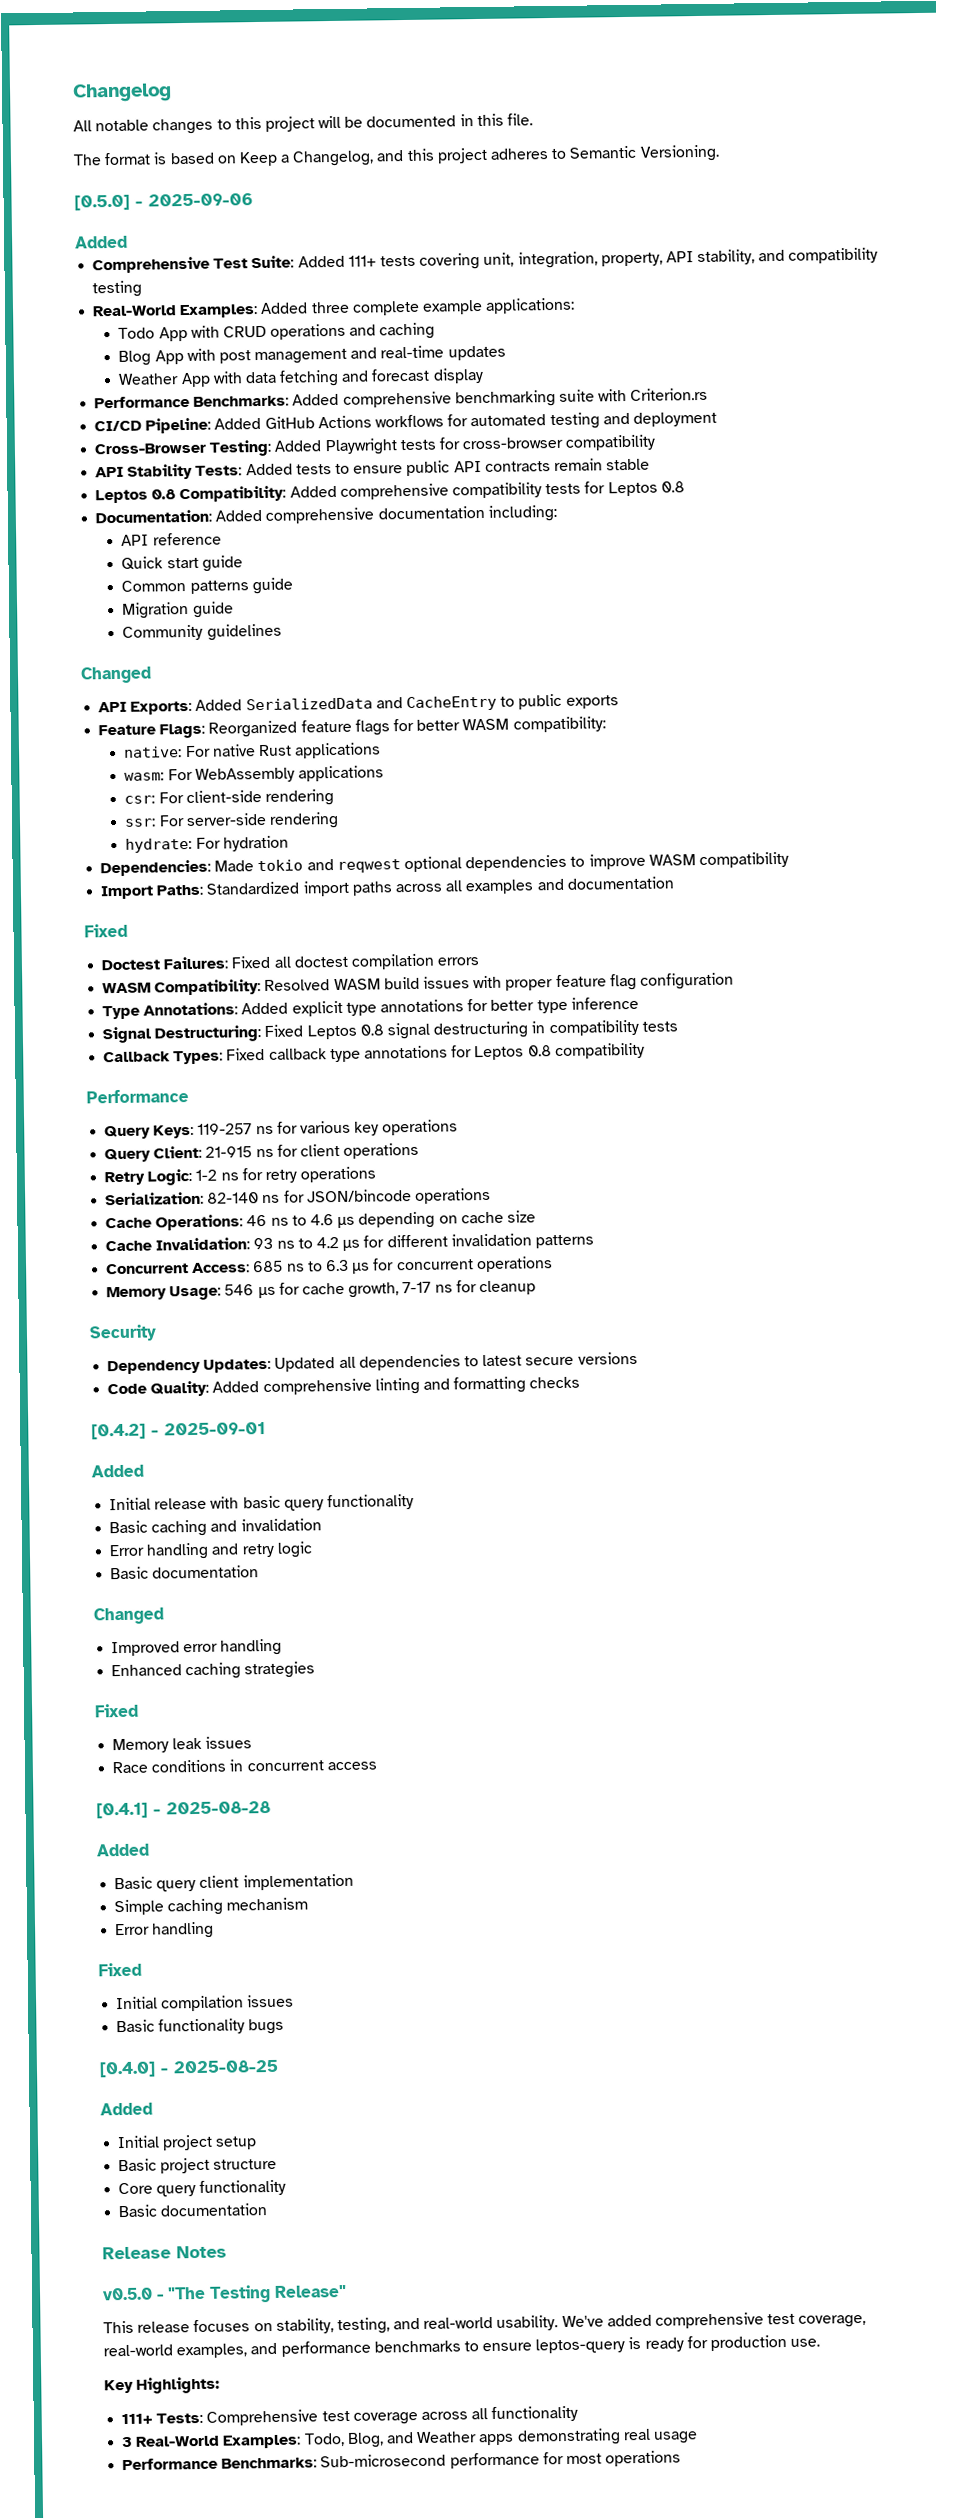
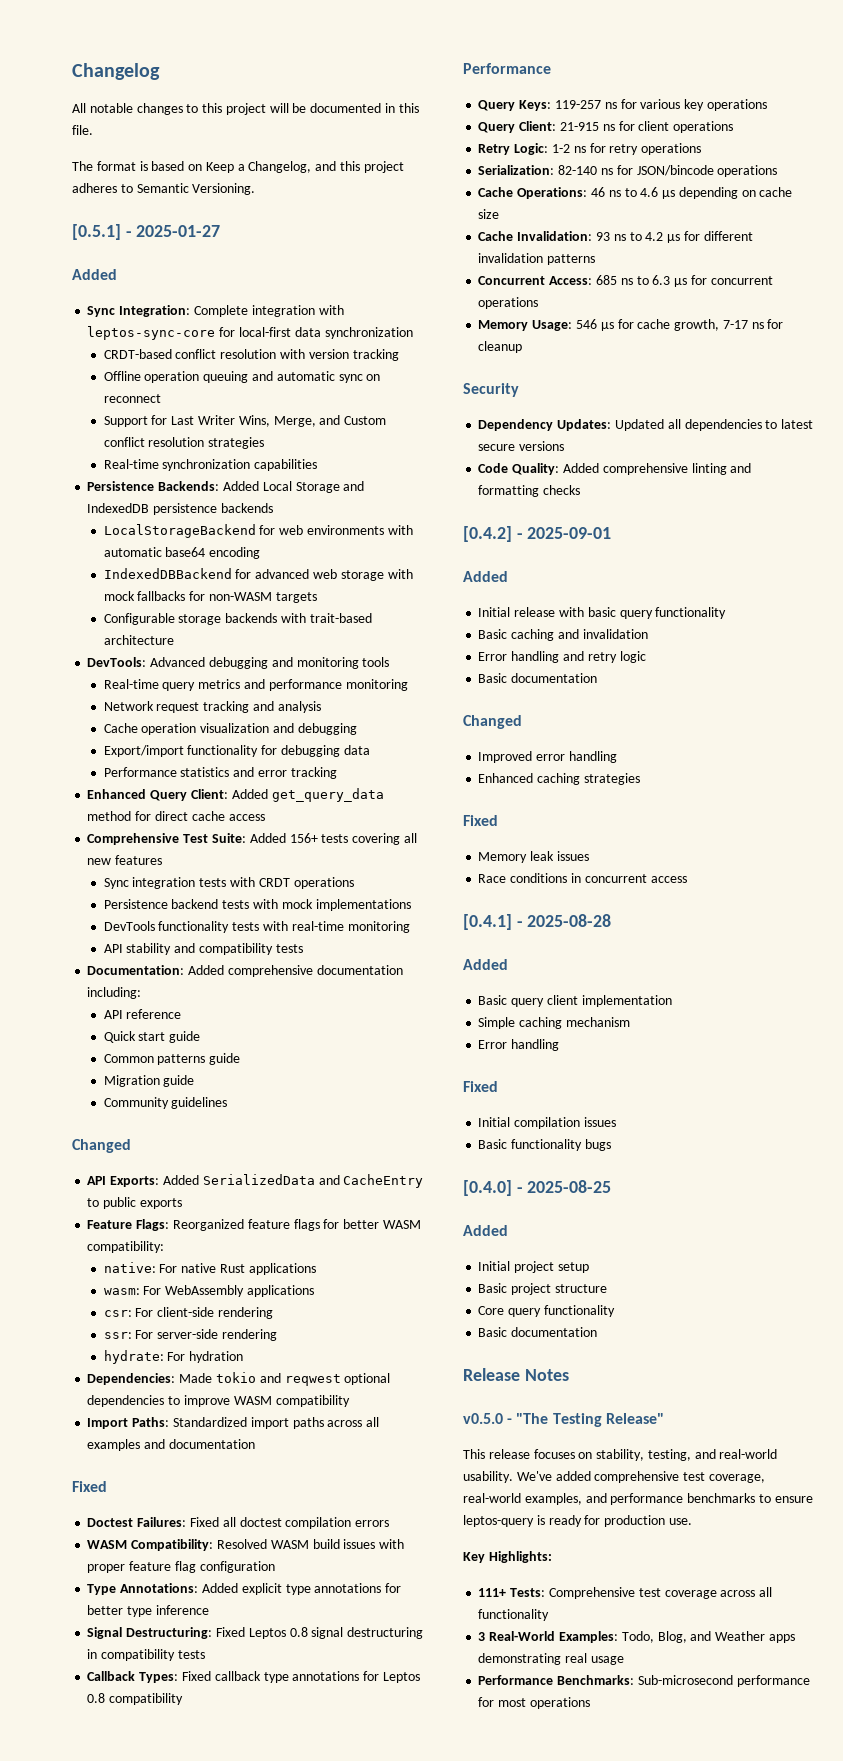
[74,193,253,211] [75,235,128,249] [0.5.0] - 2025-09-06 // Added -> [72,224,221,240] [72,269,117,280] [87,305,344,317] [87,326,413,340] [103,349,399,361] [103,371,381,383] [103,394,161,403] [103,415,387,427] [103,437,265,449] [103,459,318,471] [87,481,365,493] [87,503,273,515] [103,524,413,538] [103,547,261,559] [103,568,413,581] [103,591,317,603] [103,613,372,625] [103,635,174,645] [87,657,390,669] [103,679,408,691] [103,701,321,713] [103,723,357,735] [103,745,370,757] [103,767,337,779] [87,788,384,802] [87,811,265,821] [0.5.1] - 2025-01-27 // Added // Sync Integration: Complete integration with leptos-sync-core for local-first data synchronization // CRDT-based conflict resolution with version tracking // Offline operation queuing and automatic sync on reconnect // Support for Last Writer Wins, Merge, and Custom conflict resolution strategies // Real-time synchronization capabilities // Persistence Backends: Added Local Storage and IndexedDB persistence backends // LocalStorageBackend for web environments with automatic base64 encoding // IndexedDBBackend for advanced web storage with mock fallbacks for non-WASM targets // Configurable storage backends with trait-based architecture // DevTools: Advanced debugging and monitoring tools // Real-time query metrics and performance monitoring // Network request tracking and analysis // Cache operation visualization and debugging // Export/import functionality for debugging data // Performance statistics and error tracking // Enhanced Query Client: Added get_query_data method for direct cache access
[347,255,377,267] 111+ -> [289,833,318,843] 156+
[483,247,879,269] [92,280,143,298] [92,297,576,319] [118,322,436,342] [118,345,506,366] [118,367,484,388] [94,387,709,409] [94,411,717,434] [94,434,656,457] [95,458,651,480] [95,481,685,504] unit, integration, property, API stability, and compatibility testing // Real-World Examples: Added three complete example applications: // Todo App with CRUD operations and caching // Blog App with post management and real-time updates // Weather App with data fetching and forecast display // Performance Benchmarks: Added comprehensive benchmarking suite with Criterion.rs // CI/CD Pipeline: Added GitHub Actions workflows for automated testing and deployment // Cross-Browser Testing: Added Playwright tests for cross-browser compatibility // API Stability Tests: Added tests to ensure public API contracts remain stable // Leptos 0.8 Compatibility: Added comprehensive compatibility tests for Leptos 0.8 -> [403,833,417,843] [87,855,163,865] [103,877,354,889] [103,899,411,911] [103,921,410,933] [103,943,303,955] all new features // Sync integration tests with CRDT operations // Persistence backend tests with mock implementations // DevTools functionality tests with real-time monitoring // API stability and compatibility tests

